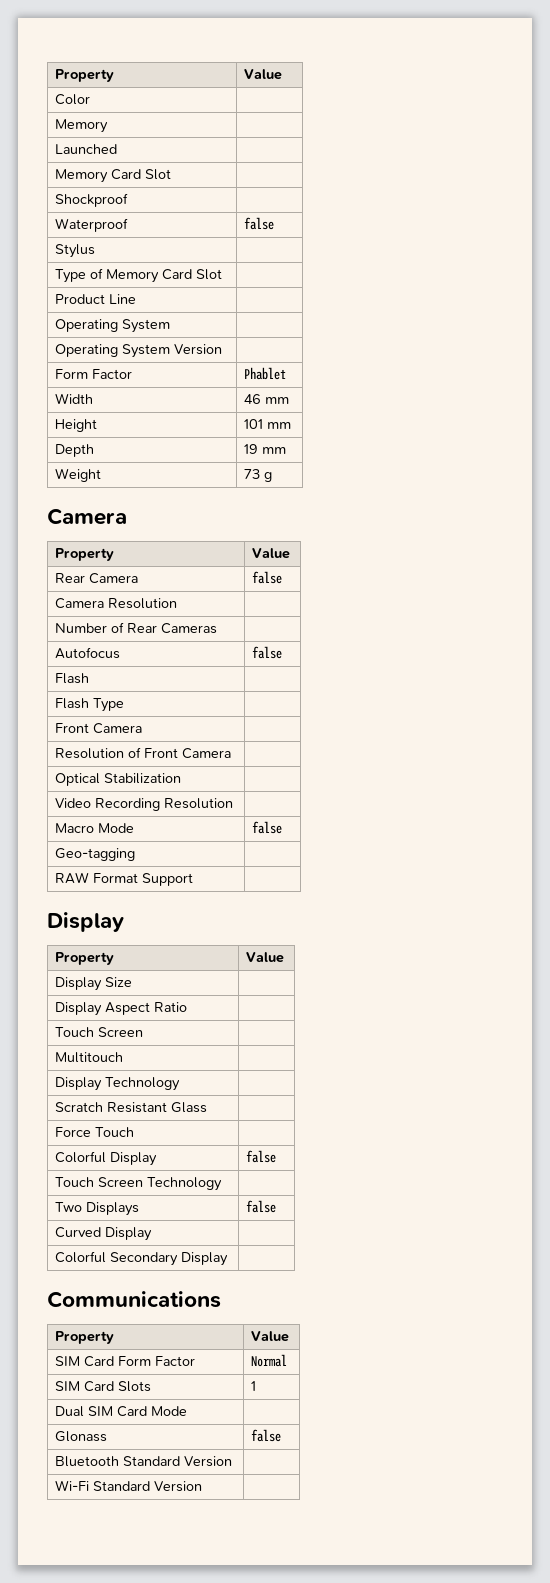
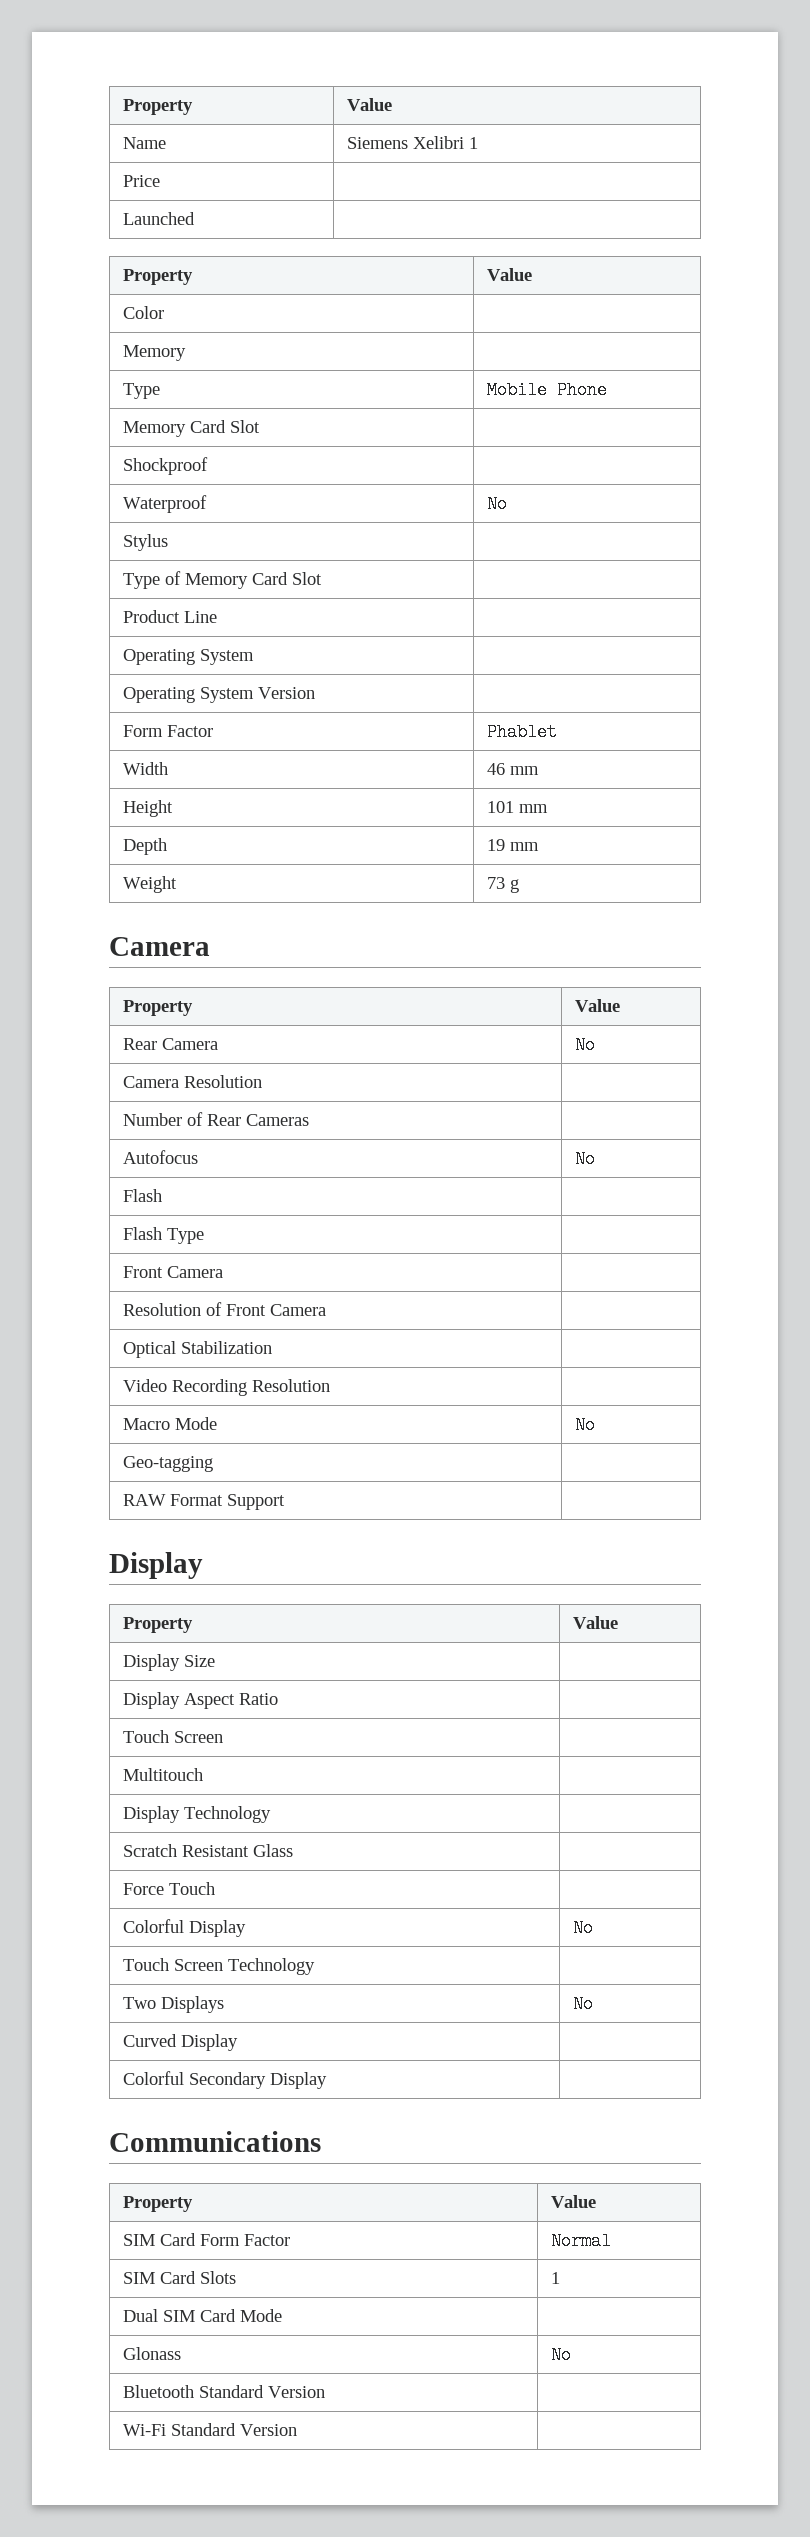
[55,69,115,82] [244,69,283,80] Property | Value -> [122,99,193,115] [346,98,392,111] [122,137,166,149] [346,136,478,149] [122,175,160,187] [122,212,195,225] [122,269,193,285] [486,268,532,281] Property | Value // Name | Siemens Xelibri 1 // Price | // Launched | // Property | Value
[55,144,118,154] Launched | -> [122,383,160,399] [486,381,607,399] Type | Mobile Phone
[244,217,275,230] false -> [486,495,507,513] No
[252,571,283,584] false -> [574,1036,595,1054] No
[252,646,283,659] false -> [574,1150,595,1168] No
[252,821,283,834] false -> [574,1416,595,1434] No
[246,1150,277,1163] false -> [572,1919,593,1937] No
[246,1200,277,1213] false -> [572,1995,593,2013] No
[251,1429,282,1442] false -> [550,2346,571,2364] No

